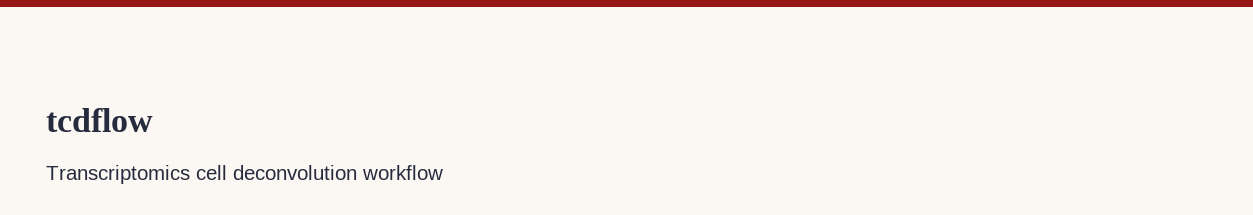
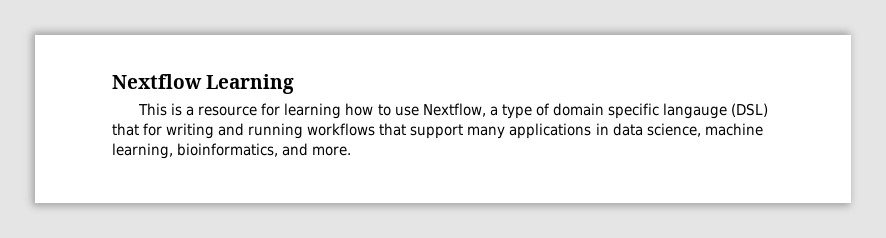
[46,108,153,132] [46,165,443,184] tcdflow // Transcriptomics cell deconvolution workflow -> [112,74,295,94] [138,103,768,119] [112,123,763,139] [112,143,352,159] Nextflow Learning // This is a resource for learning how to use Nextflow, a type of domain specific langauge (DSL) that for writing and running workflows that support many applications in data science, machine learning, bioinformatics, and more.

